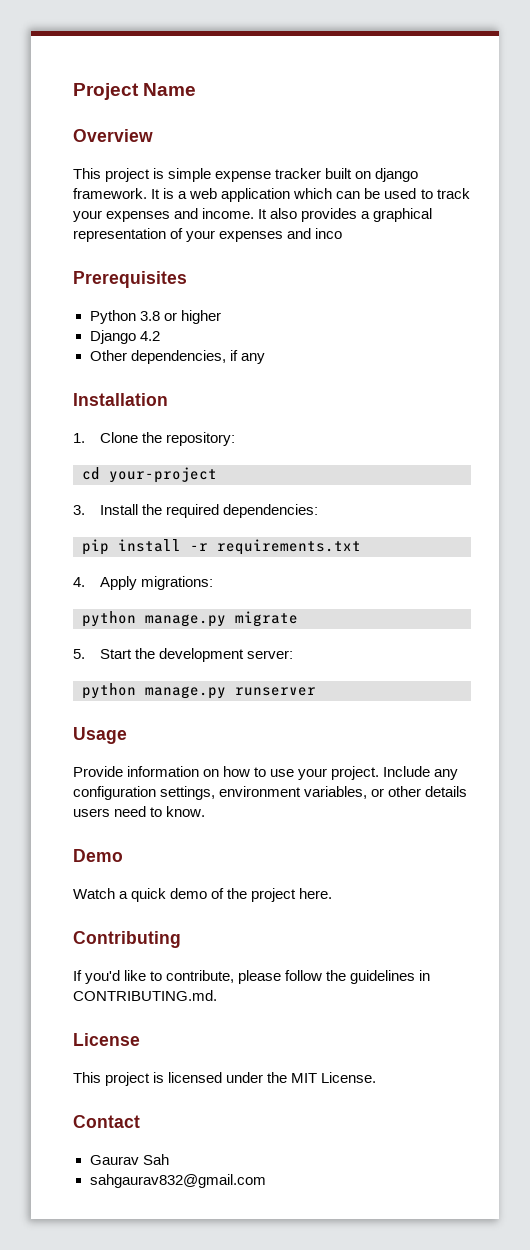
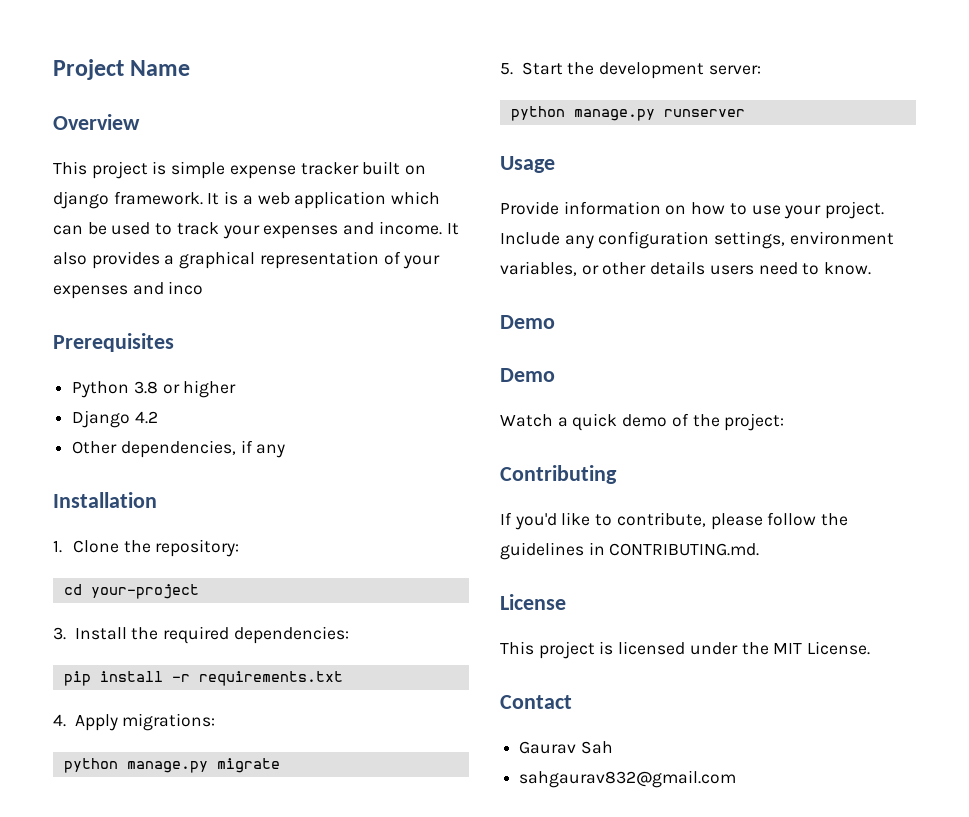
(123, 855) none -> [500,368,555,382] // Demo
[251,888,333,902] project here. -> [724,413,785,431] project:

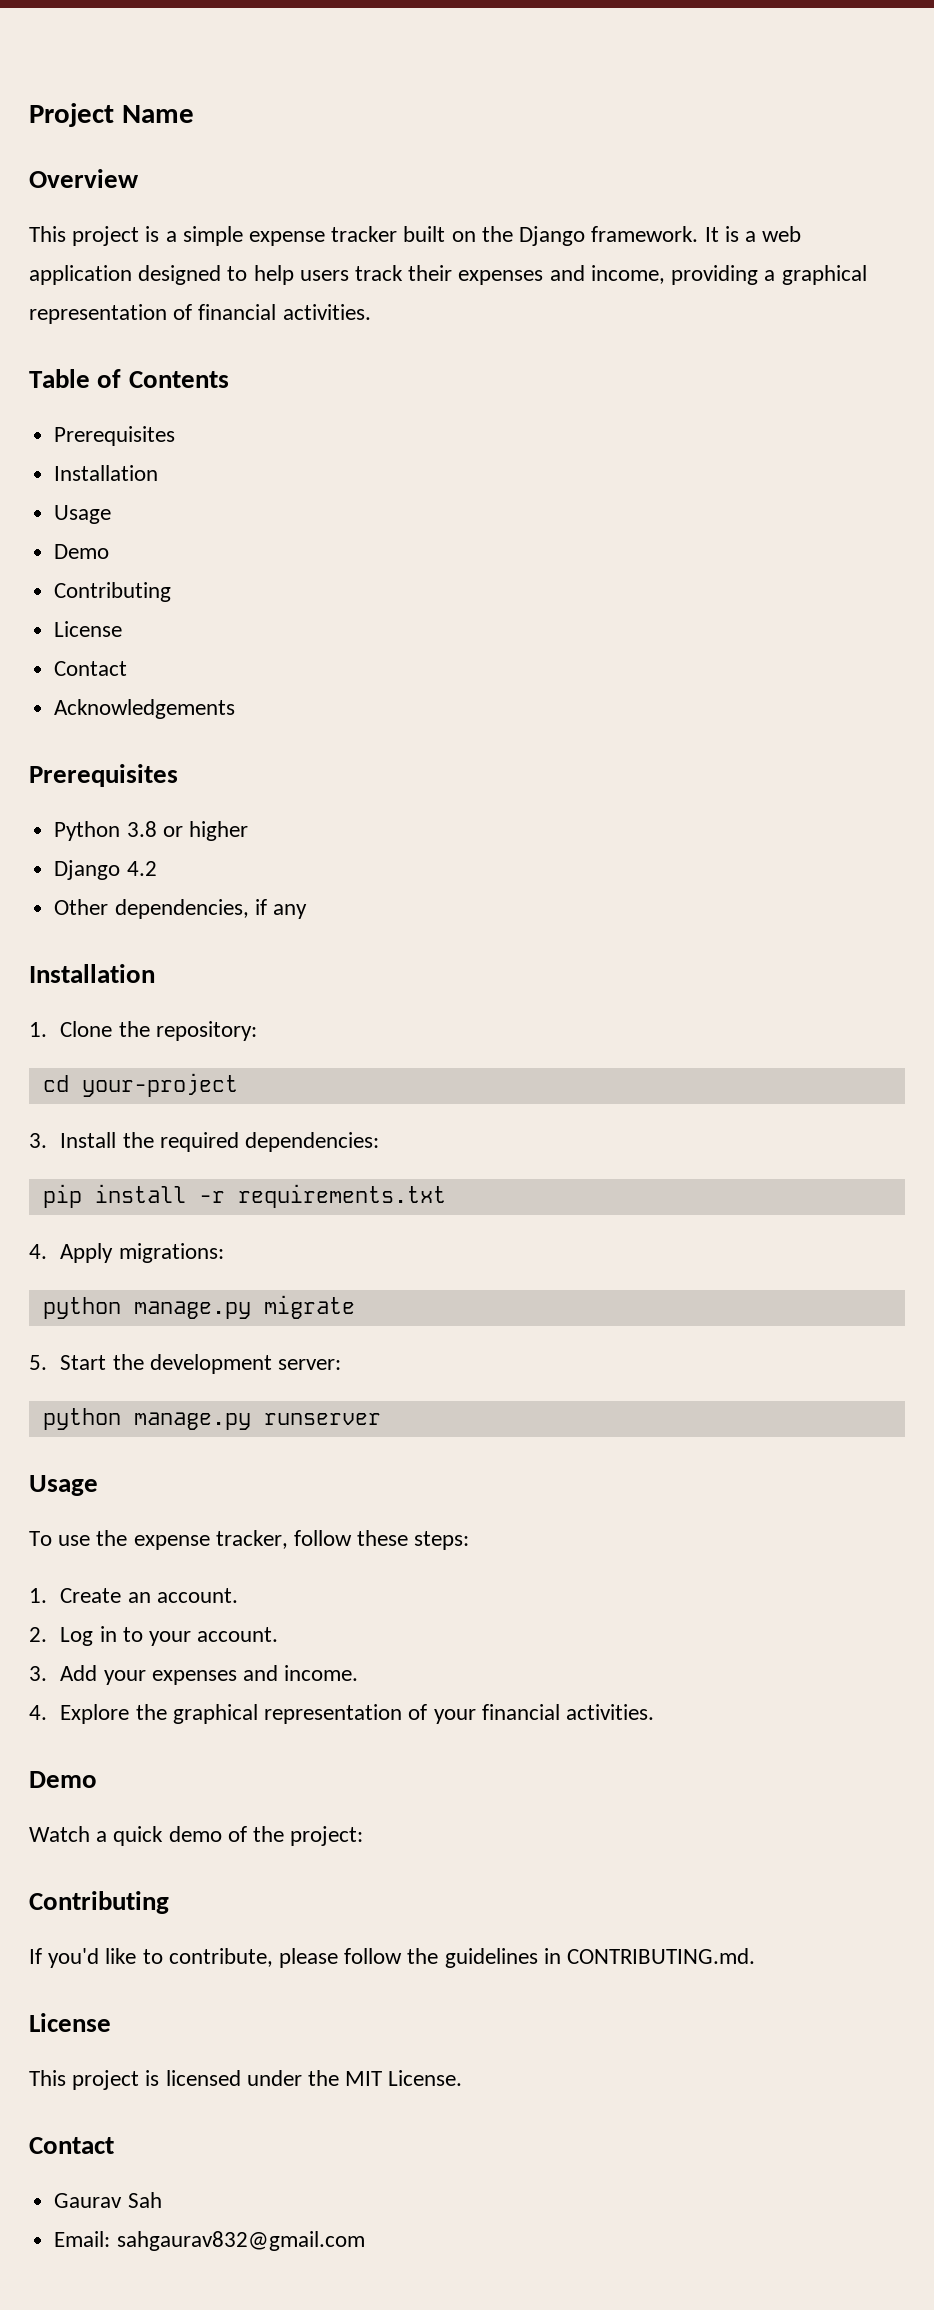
(167, 168) none -> [165,231,177,242] a
[53,191,109,209] django -> [481,226,586,246] the Django
[391,191,441,205] [53,221,459,239] [53,251,441,269] [53,281,204,299] which can be used to track your expenses and income. It also provides a graphical representation of your expenses and inco -> [138,265,867,285] [29,304,371,324] [29,369,229,388] [54,426,176,446] [54,465,159,481] [54,505,112,524] [54,544,110,559] [54,582,172,602] [54,621,123,637] [54,661,128,676] [54,699,236,719] designed to help users track their expenses and income, providing a graphical representation of financial activities. // Table of Contents // Prerequisites // Installation // Usage // Demo // Contributing // License // Contact // Acknowledgements
[500,201,885,219] [500,231,894,249] [500,261,872,276] [500,315,555,329] Provide information on how to use your project. Include any configuration settings, environment variables, or other details users need to know. // Demo -> [29,1530,470,1550] [29,1588,238,1603] [29,1626,279,1646] [29,1665,359,1685] [29,1704,654,1724] To use the expense tracker, follow these steps: // 1. Create an account. // 2. Log in to your account. // 3. Add your expenses and income. // 4. Explore the graphical representation of your financial activities.
(613, 747) none -> [54,2231,111,2247] Email:

